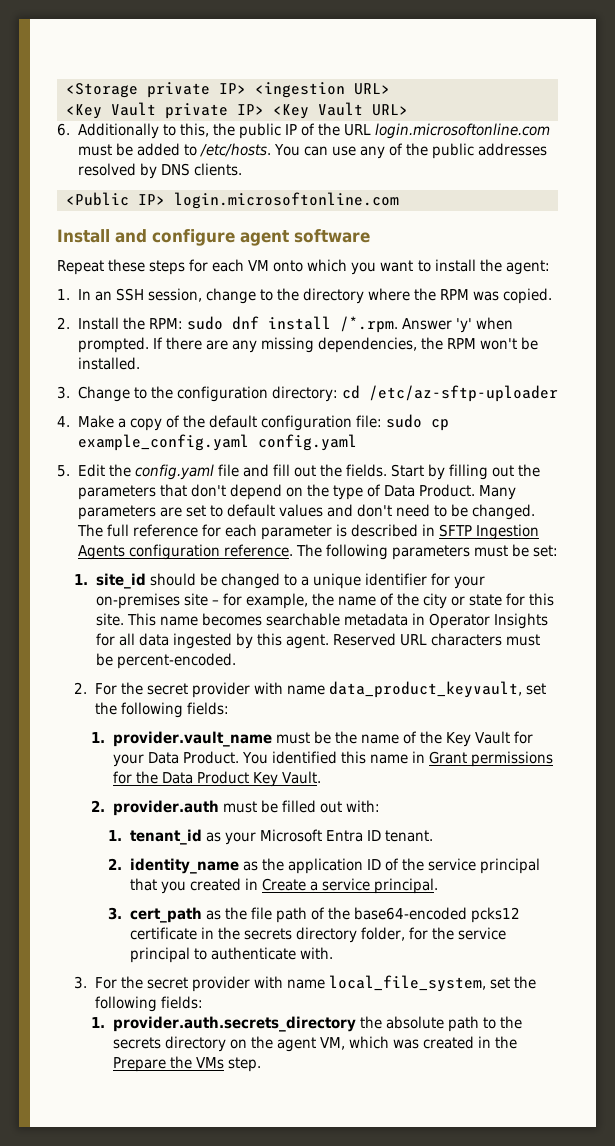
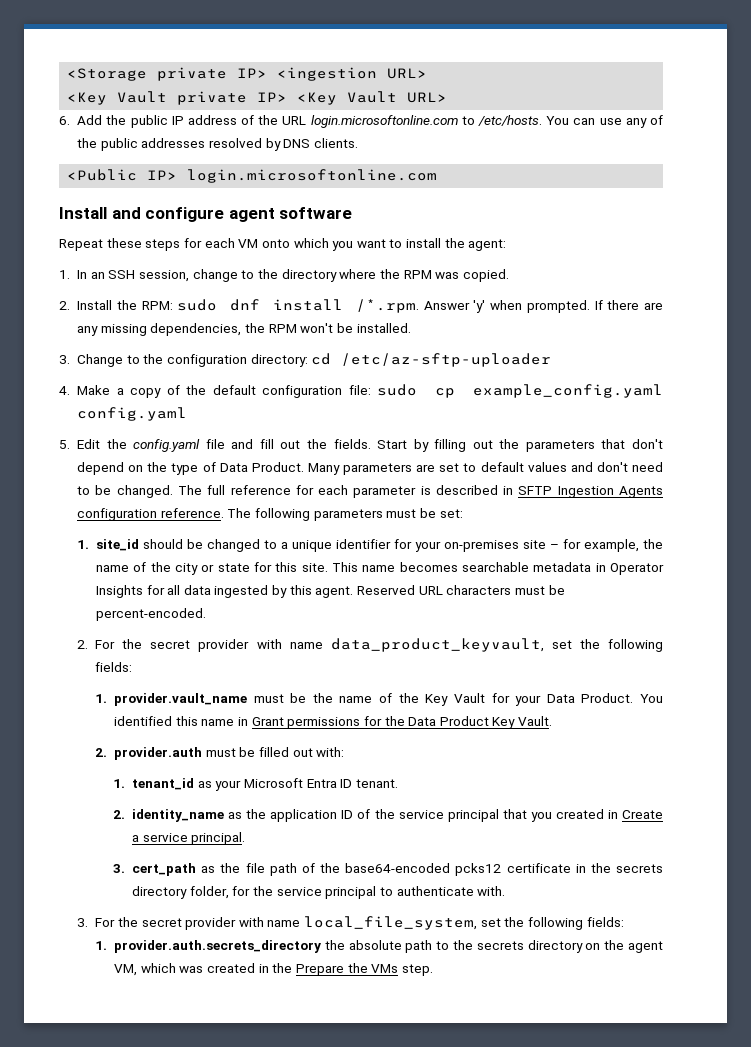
[77,123,209,139] Additionally to this, -> [77,115,103,125] Add
(297, 129) none -> [187,115,237,125] address
[77,143,180,156] must be added -> (458, 121) none

